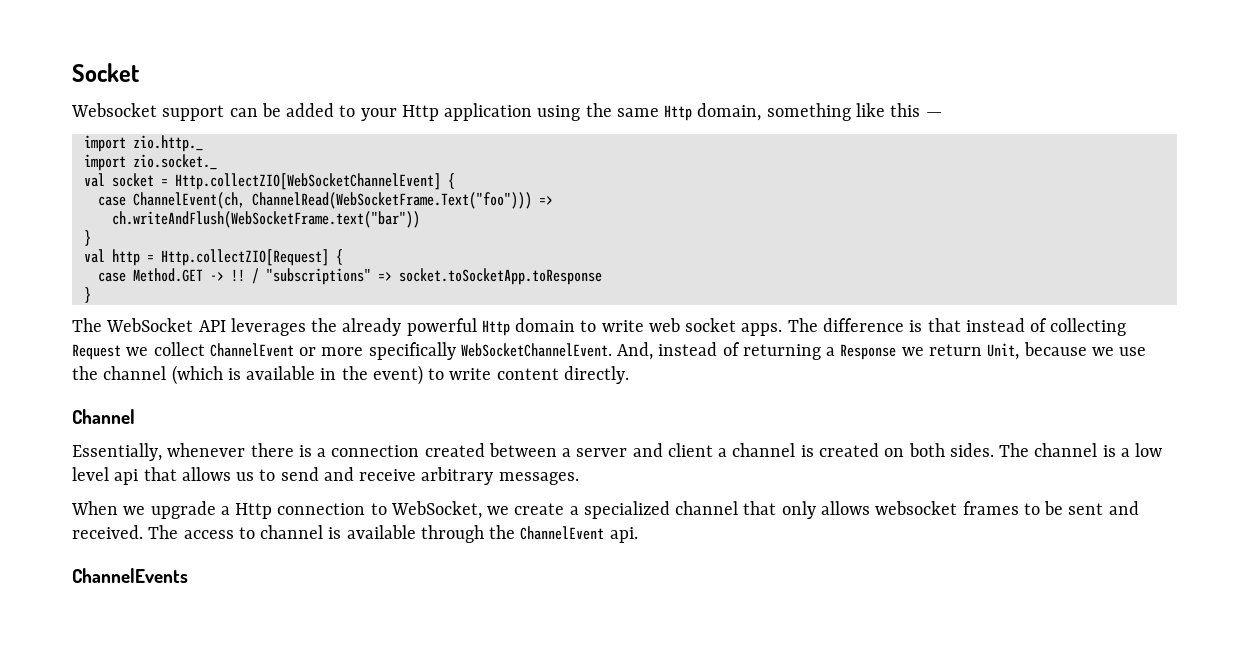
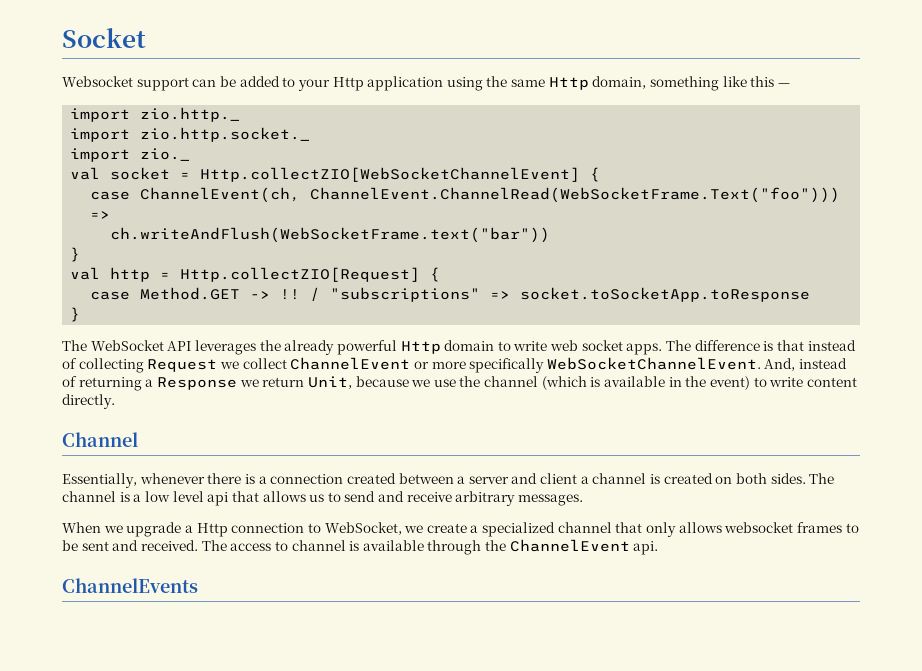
[132,154,217,170] zio.socket._ -> [140,127,311,142] [70,148,191,162] zio.http.socket._ // import zio._
[251,192,532,209] ChannelRead(WebSocketFrame.Text("foo"))) -> [310,187,841,203] ChannelEvent.ChannelRead(WebSocketFrame.Text("foo")))

